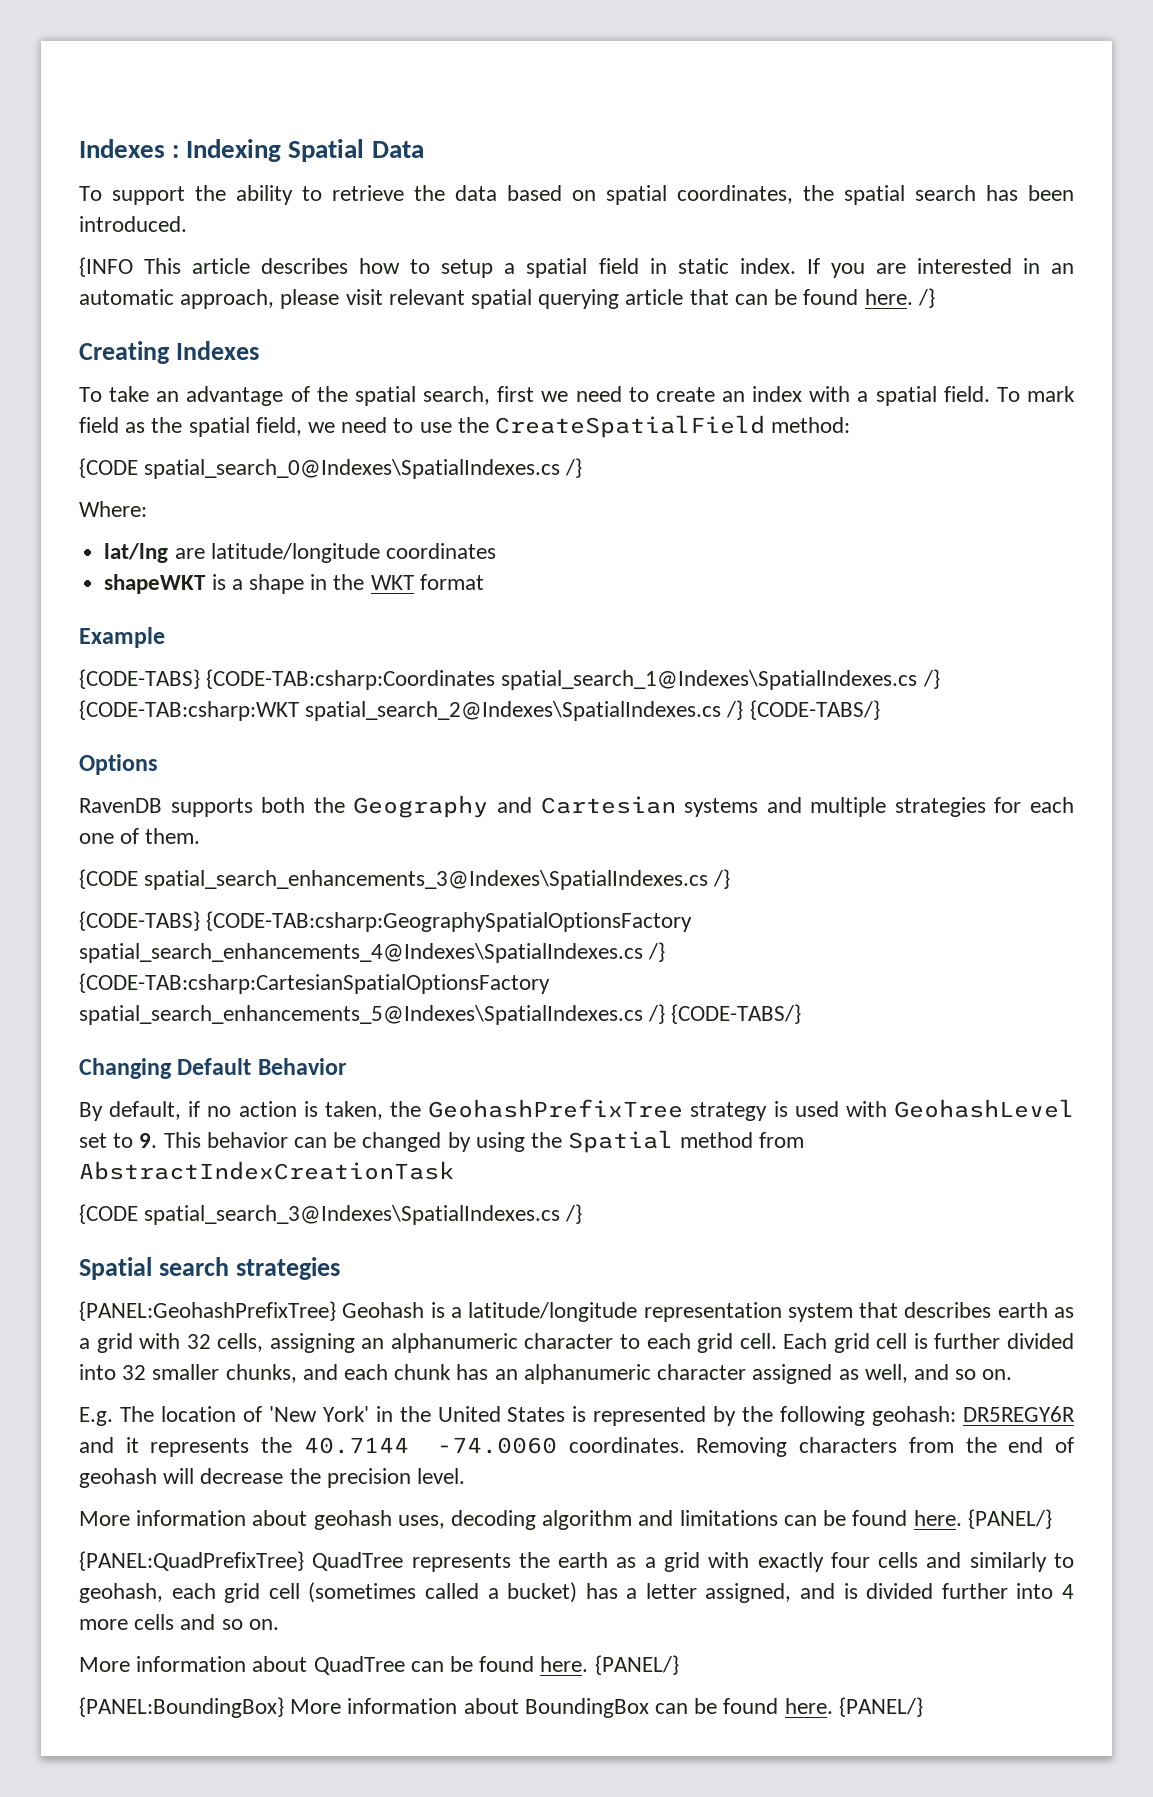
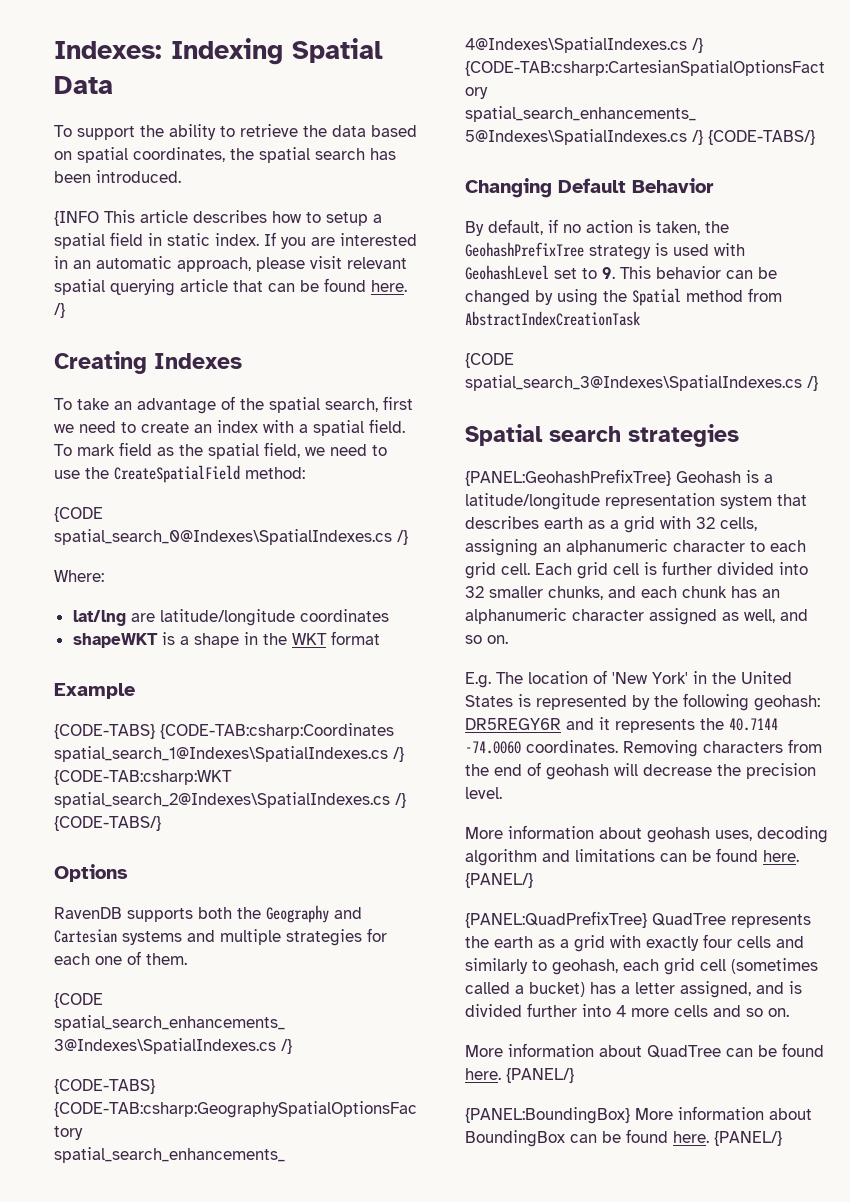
[79,139,180,158] Indexes : -> [54,41,162,59] Indexes:

